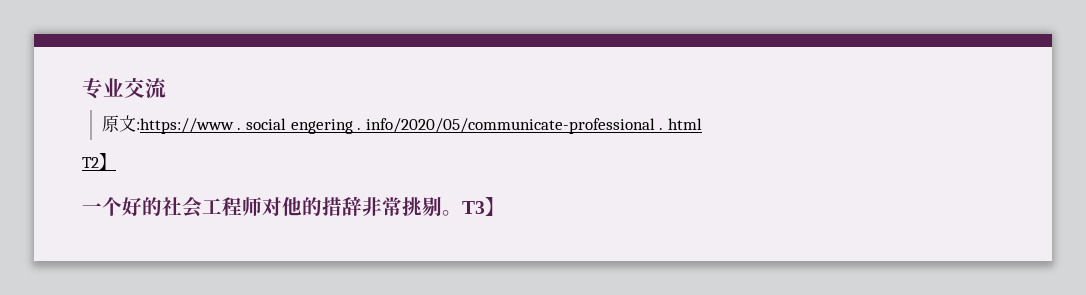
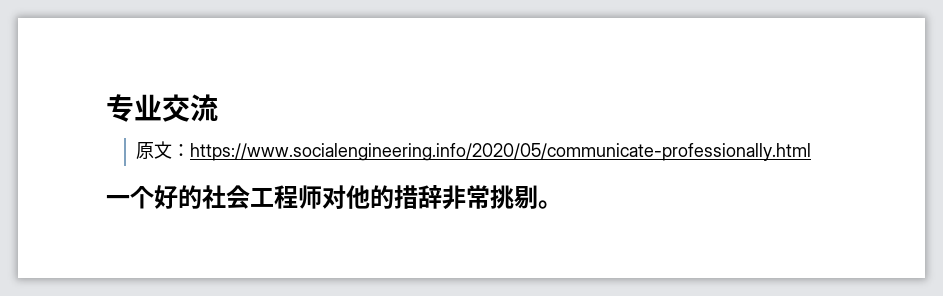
[135,118,702,134] [82,153,116,170] :https://www . social engering . info/2020/05/communicate-professional . html // T2】 -> [172,143,812,161] ：https://www.socialengineering.info/2020/05/communicate-professionally.html
[462,197,505,216] T3】 -> (562, 204) none

